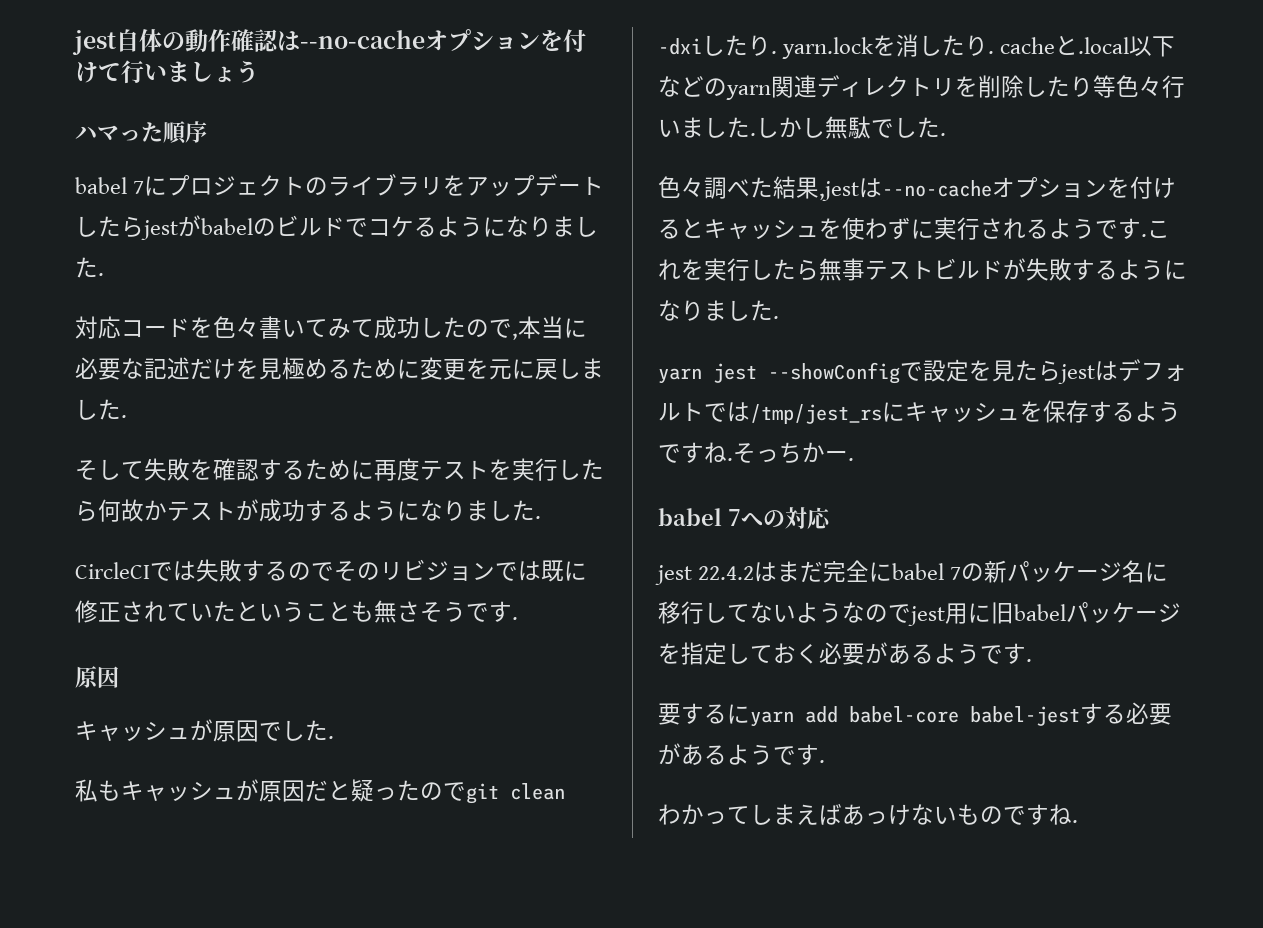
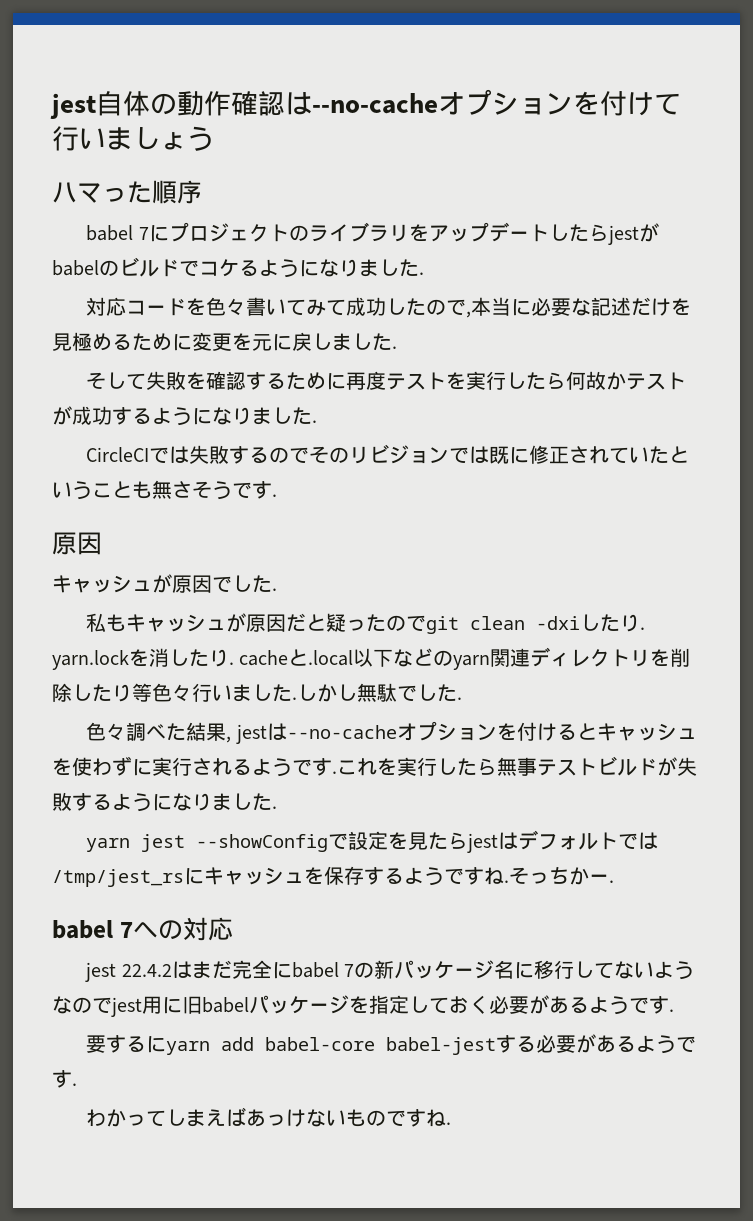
[819,181,859,201] ,jest -> [226,724,267,744] , jest

